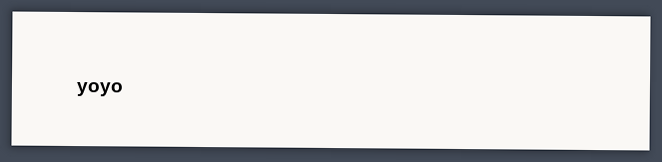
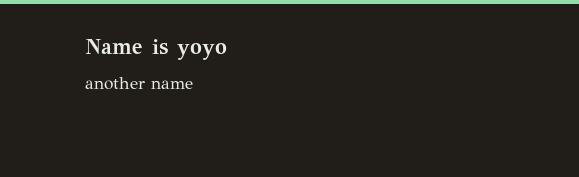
(76, 89) none -> [85,39,168,55] Name is
(123, 89) none -> [85,77,193,90] // another name

